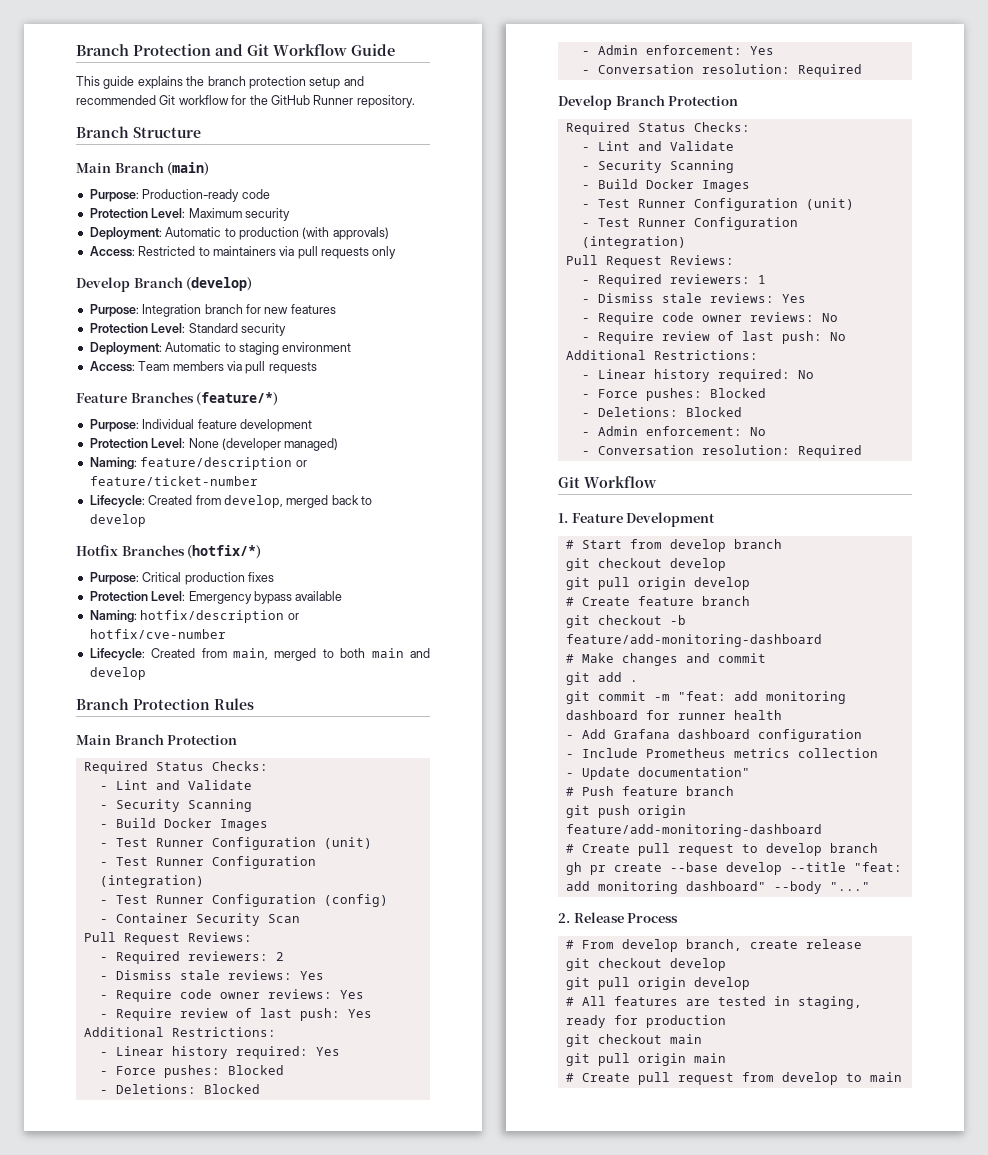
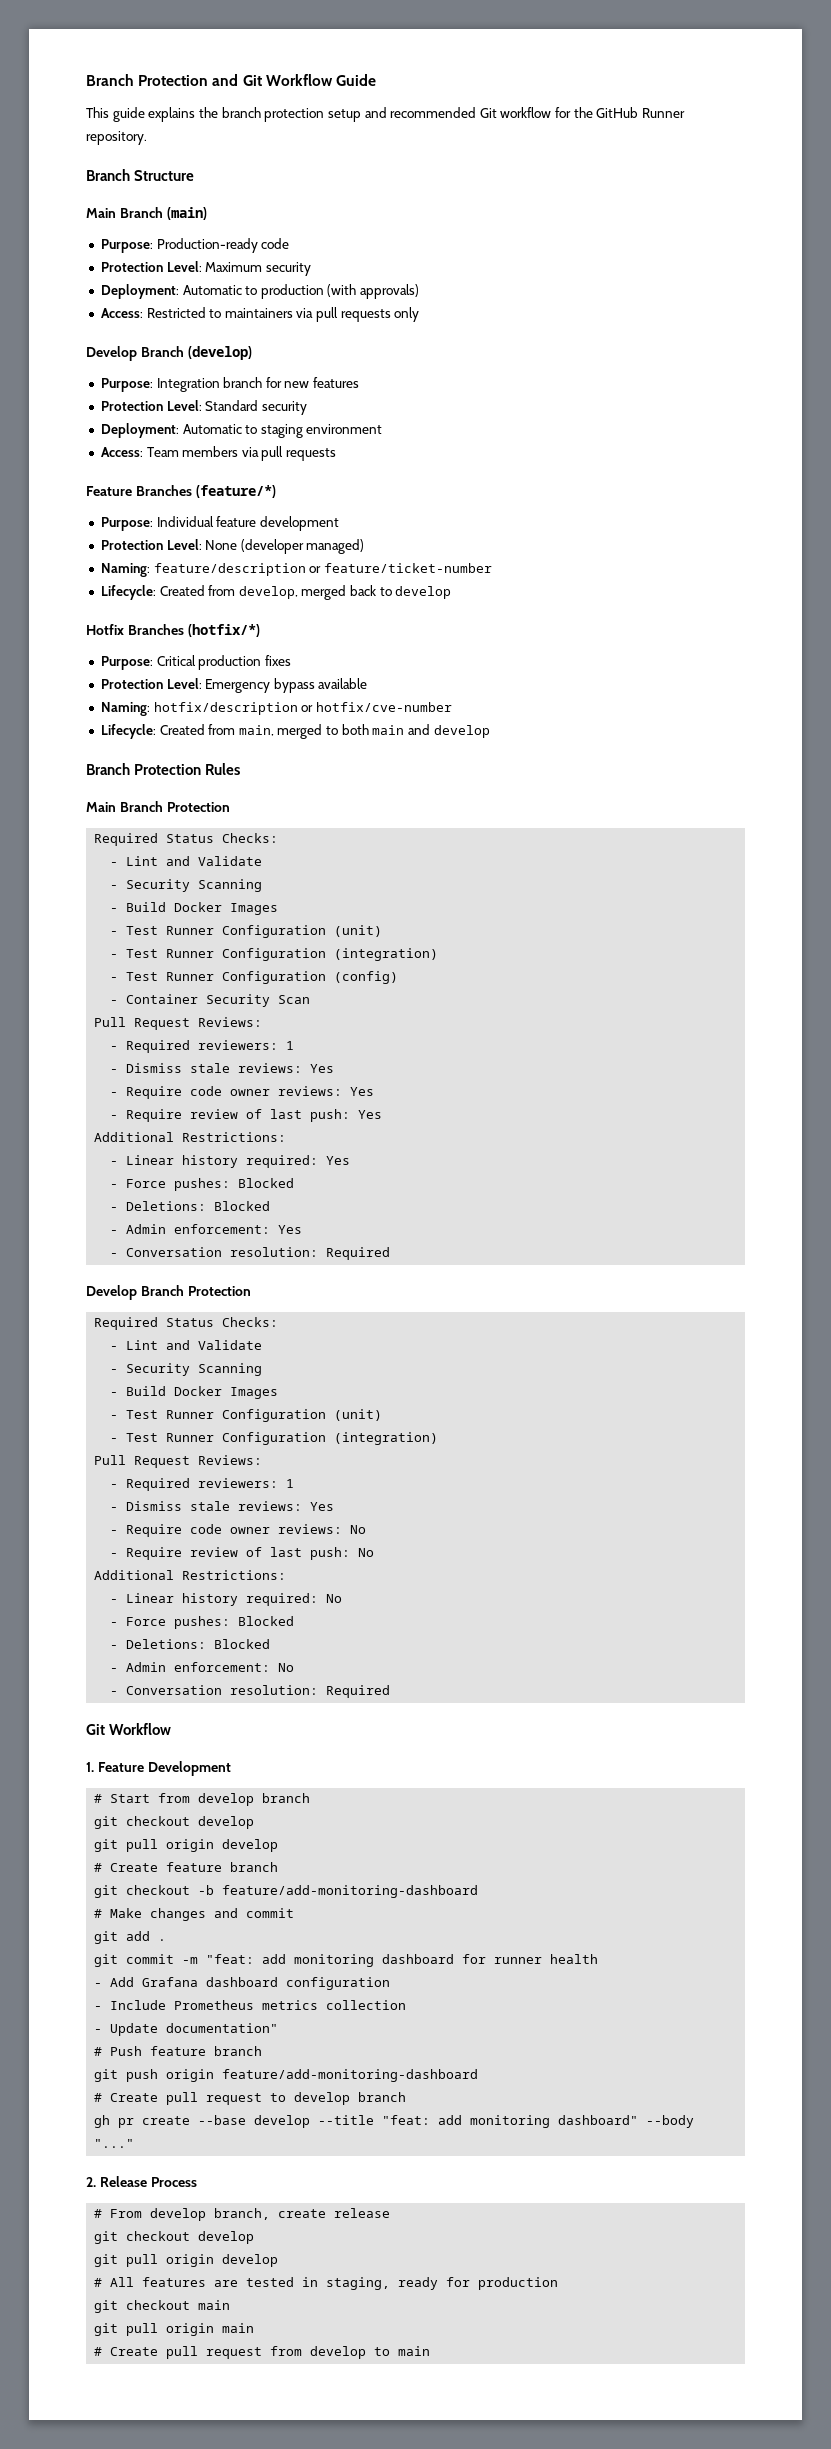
[275,952,284,961] 2 -> [286,1041,295,1050] 1

